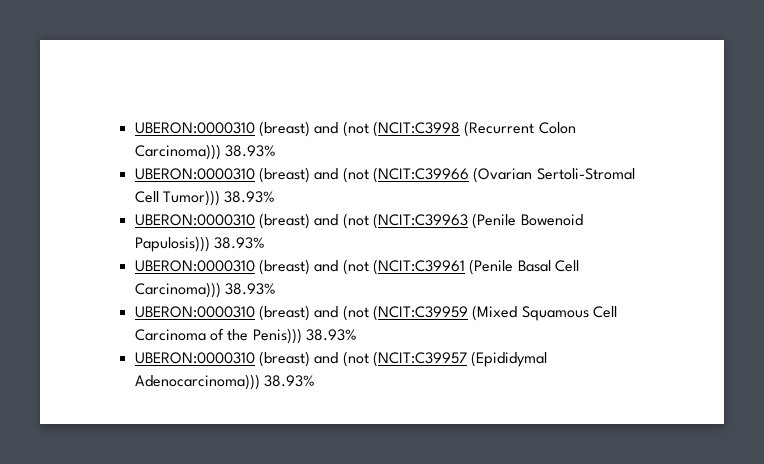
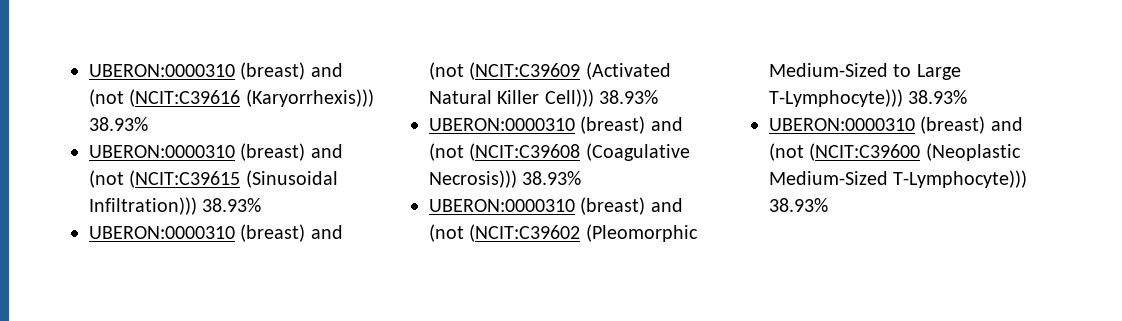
[134,121,576,137] [134,144,276,160] [134,167,635,183] [134,190,276,206] [134,213,583,229] [134,236,265,252] [134,259,579,275] [134,282,276,298] [134,305,617,321] [134,328,357,344] [134,351,548,367] [134,374,260,390] UBERON:0000310 (breast) and (not (NCIT:C3998 (Recurrent Colon Carcinoma))) 38.93% // UBERON:0000310 (breast) and (not (NCIT:C39966 (Ovarian Sertoli-Stromal Cell Tumor))) 38.93% // UBERON:0000310 (breast) and (not (NCIT:C39963 (Penile Bowenoid Papulosis))) 38.93% // UBERON:0000310 (breast) and (not (NCIT:C39961 (Penile Basal Cell Carcinoma))) 38.93% // UBERON:0000310 (breast) and (not (NCIT:C39959 (Mixed Squamous Cell Carcinoma of the Penis))) 38.93% // UBERON:0000310 (breast) and (not (NCIT:C39957 (Epididymal Adenocarcinoma))) -> [89,62,343,80] [89,89,374,107] [89,117,148,131] [89,143,343,161] [89,170,338,188] [89,197,262,215] [89,224,343,242] [429,62,671,80] [429,89,659,107] [429,116,683,134] [429,143,690,161] [429,170,582,188] [429,197,683,215] [429,224,698,242] [769,63,961,80] [769,89,968,107] [769,116,1023,134] [769,143,1021,161] [769,170,1028,188] UBERON:0000310 (breast) and (not (NCIT:C39616 (Karyorrhexis))) 38.93% // UBERON:0000310 (breast) and (not (NCIT:C39615 (Sinusoidal Infiltration))) 38.93% // UBERON:0000310 (breast) and (not (NCIT:C39609 (Activated Natural Killer Cell))) 38.93% // UBERON:0000310 (breast) and (not (NCIT:C39608 (Coagulative Necrosis))) 38.93% // UBERON:0000310 (breast) and (not (NCIT:C39602 (Pleomorphic Medium-Sized to Large T-Lymphocyte))) 38.93% // UBERON:0000310 (breast) and (not (NCIT:C39600 (Neoplastic Medium-Sized T-Lymphocyte)))

